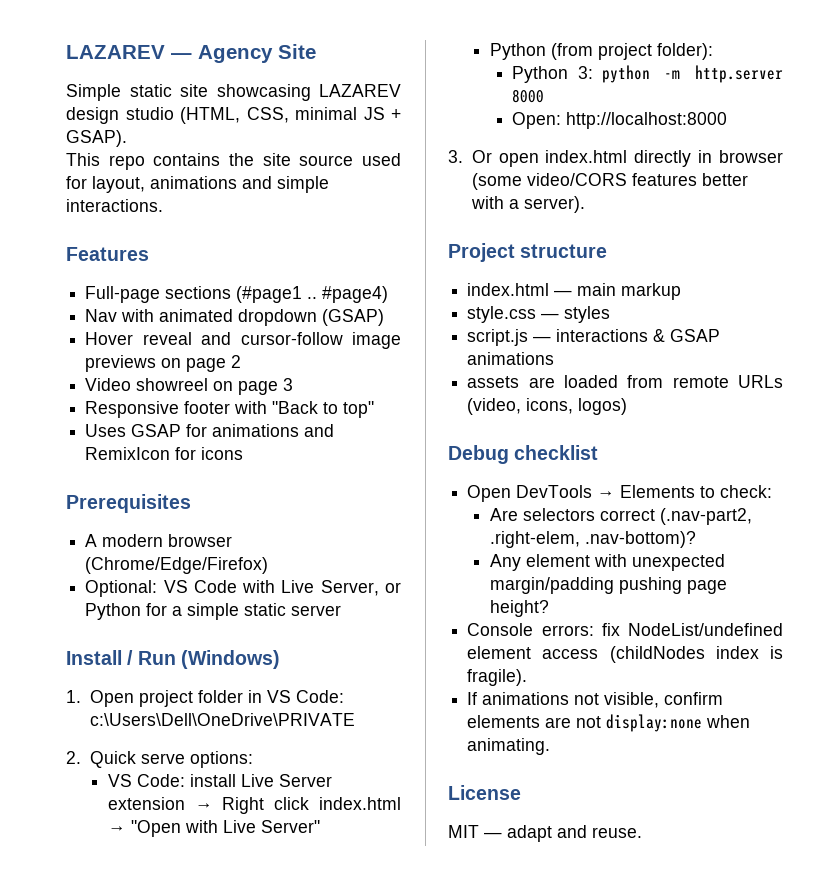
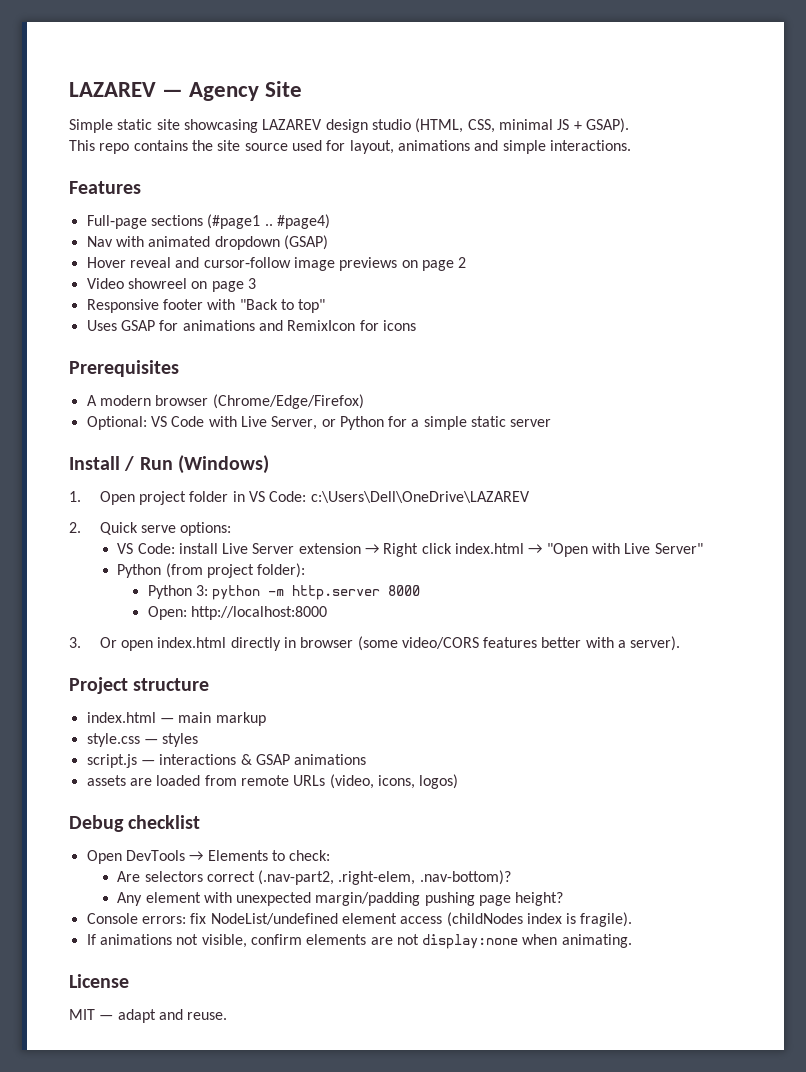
[89,713,355,726] c:\Users\Dell\OneDrive\PRIVATE -> [310,491,530,503] c:\Users\Dell\OneDrive\LAZAREV

